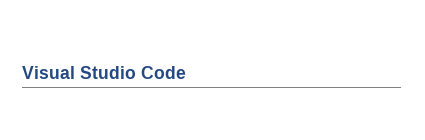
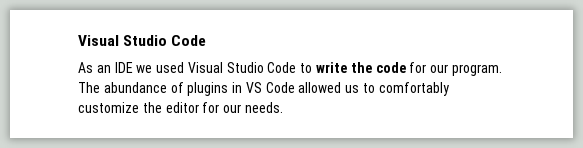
[22,66,186,79] Visual Studio Code -> [78,35,207,46] [78,62,502,76] [78,82,449,96] [78,102,283,113] Visual Studio Code // As an IDE we used Visual Studio Code to write the code for our program. The abundance of plugins in VS Code allowed us to comfortably customize the editor for our needs.

